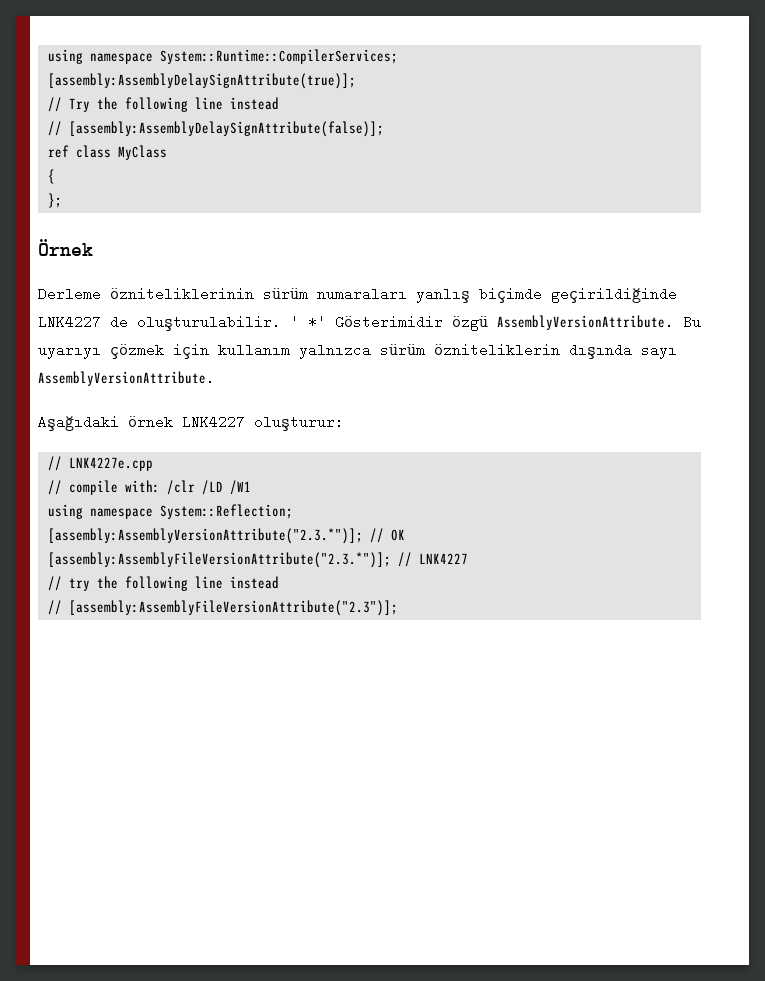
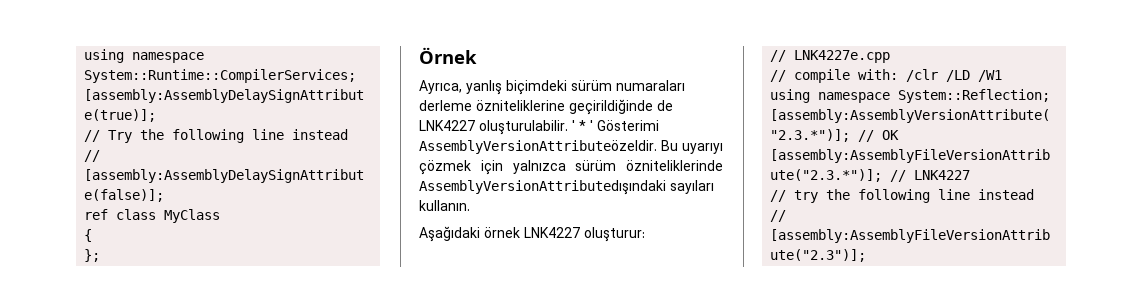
[38,287,677,303] [38,315,674,331] Derleme özniteliklerinin sürüm numaraları yanlış biçimde geçirildiğinde LNK4227 de oluşturulabilir. ' *' Gösterimidir özgü AssemblyVersionAttribute. -> [419,80,685,95] [419,99,673,115] [419,120,659,135] [419,140,657,154] Ayrıca, yanlış biçimdeki sürüm numaraları derleme özniteliklerine geçirildiğinde de LNK4227 oluşturulabilir. ' * ' Gösterimi AssemblyVersionAttributeözeldir.
[218,343,290,357] kullanım -> (503, 167) none
[434,343,677,359] [38,371,215,386] özniteliklerin dışında sayı AssemblyVersionAttribute. -> [626,160,723,171] [419,180,714,195] [419,200,470,211] özniteliklerinde AssemblyVersionAttributedışındaki sayıları kullanın.

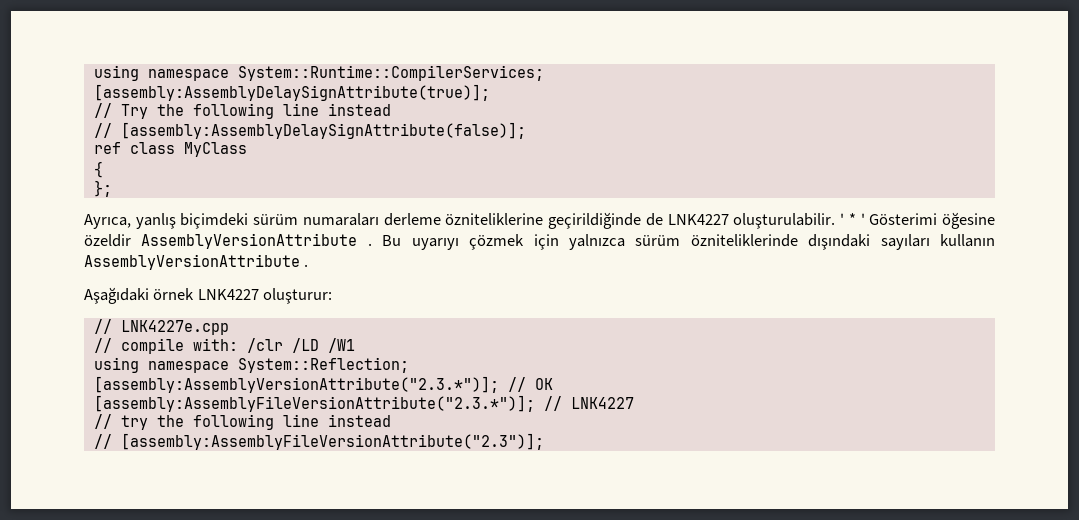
[419,47,477,64] // Örnek -> (112, 188) none
[419,140,657,154] AssemblyVersionAttributeözeldir. -> [942,212,996,229] [84,233,372,249] öğesine özeldir AssemblyVersionAttribute .
[419,180,714,195] [419,200,470,211] AssemblyVersionAttributedışındaki sayıları kullanın. -> [808,234,995,250] [84,254,309,270] dışındaki sayıları kullanın AssemblyVersionAttribute .

